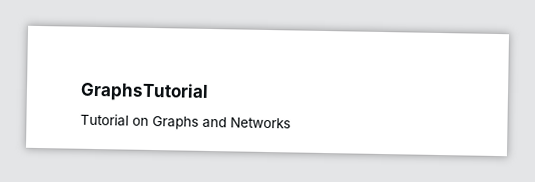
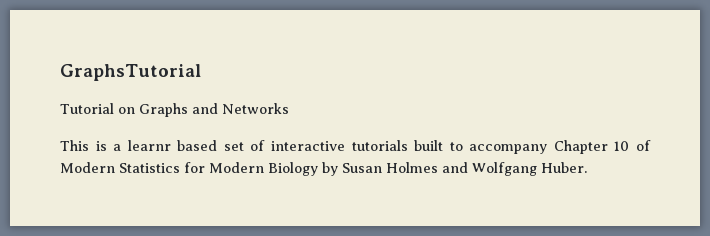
(291, 123) none -> [60,140,651,154] [60,162,587,176] // This is a learnr based set of interactive tutorials built to accompany Chapter 10 of Modern Statistics for Modern Biology by Susan Holmes and Wolfgang Huber.

